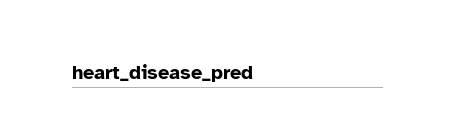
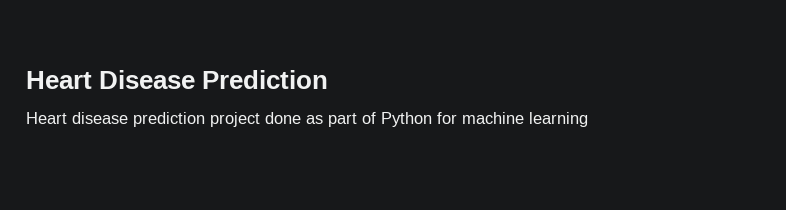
[72,64,253,82] heart_disease_pred -> [26,70,329,89] [26,112,588,127] Heart Disease Prediction // Heart disease prediction project done as part of Python for machine learning

